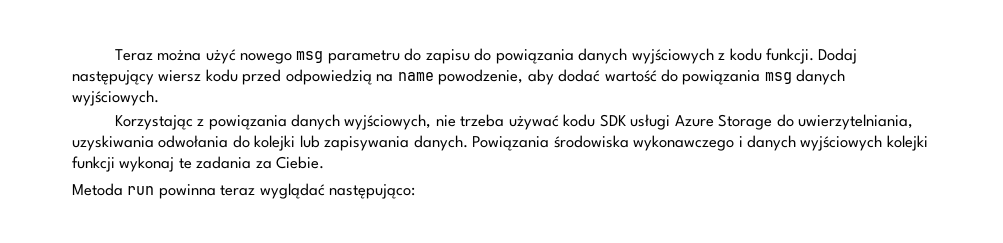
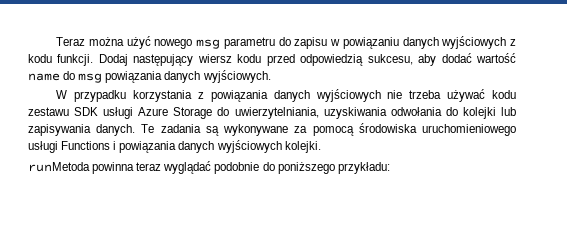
[474,48,574,64] do powiązania -> [330,37,399,49] w powiązaniu
[376,69,792,85] na name powodzenie, aby dodać wartość do powiązania msg -> [367,53,516,66] [28,71,163,83] sukcesu, aby dodać wartość name do msg powiązania
[114,115,193,130] Korzystając -> [56,90,193,102] W przypadku korzystania
[344,114,432,130] wyjściowych, -> [315,89,381,102] wyjściowych
(596, 120) none -> [28,107,69,116] zestawu
[472,135,928,151] [72,156,325,172] [72,183,416,199] Powiązania środowiska wykonawczego i danych wyjściowych kolejki funkcji wykonaj te zadania za Ciebie. // Metoda run powinna teraz wyglądać następująco: -> [141,123,516,136] [28,140,321,153] [28,161,390,174] Te zadania są wykonywane za pomocą środowiska uruchomieniowego usługi Functions i powiązania danych wyjściowych kolejki. // runMetoda powinna teraz wyglądać podobnie do poniższego przykładu:

